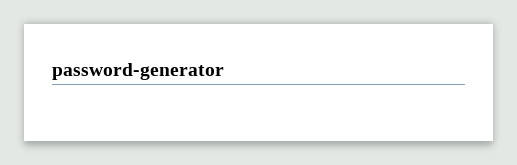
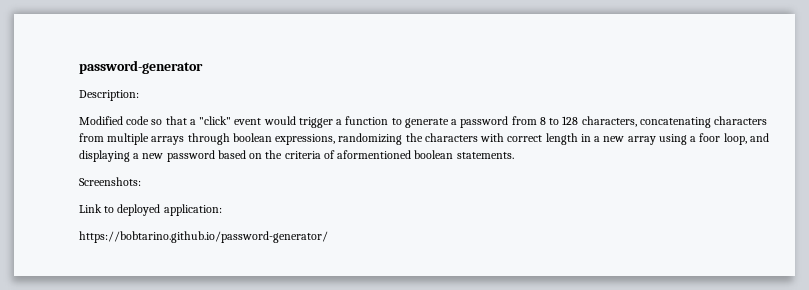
(224, 71) none -> [79,90,139,101] [79,116,768,128] [79,133,769,145] [79,150,514,162] [79,177,141,186] [79,204,222,216] [79,231,328,243] // Description: // Modified code so that a "click" event would trigger a function to generate a password from 8 to 128 characters, concatenating characters from multiple arrays through boolean expressions, randomizing the characters with correct length in a new array using a foor loop, and displaying a new password based on the criteria of aformentioned boolean statements. // Screenshots: // Link to deployed application: // https://bobtarino.github.io/password-generator/

